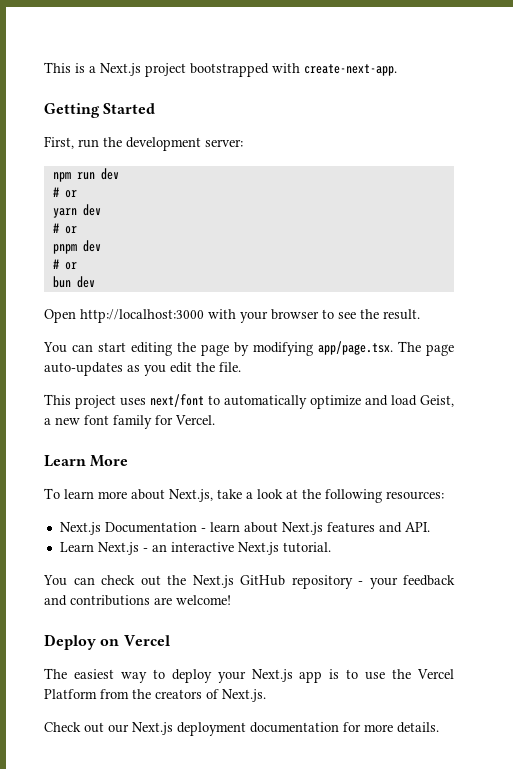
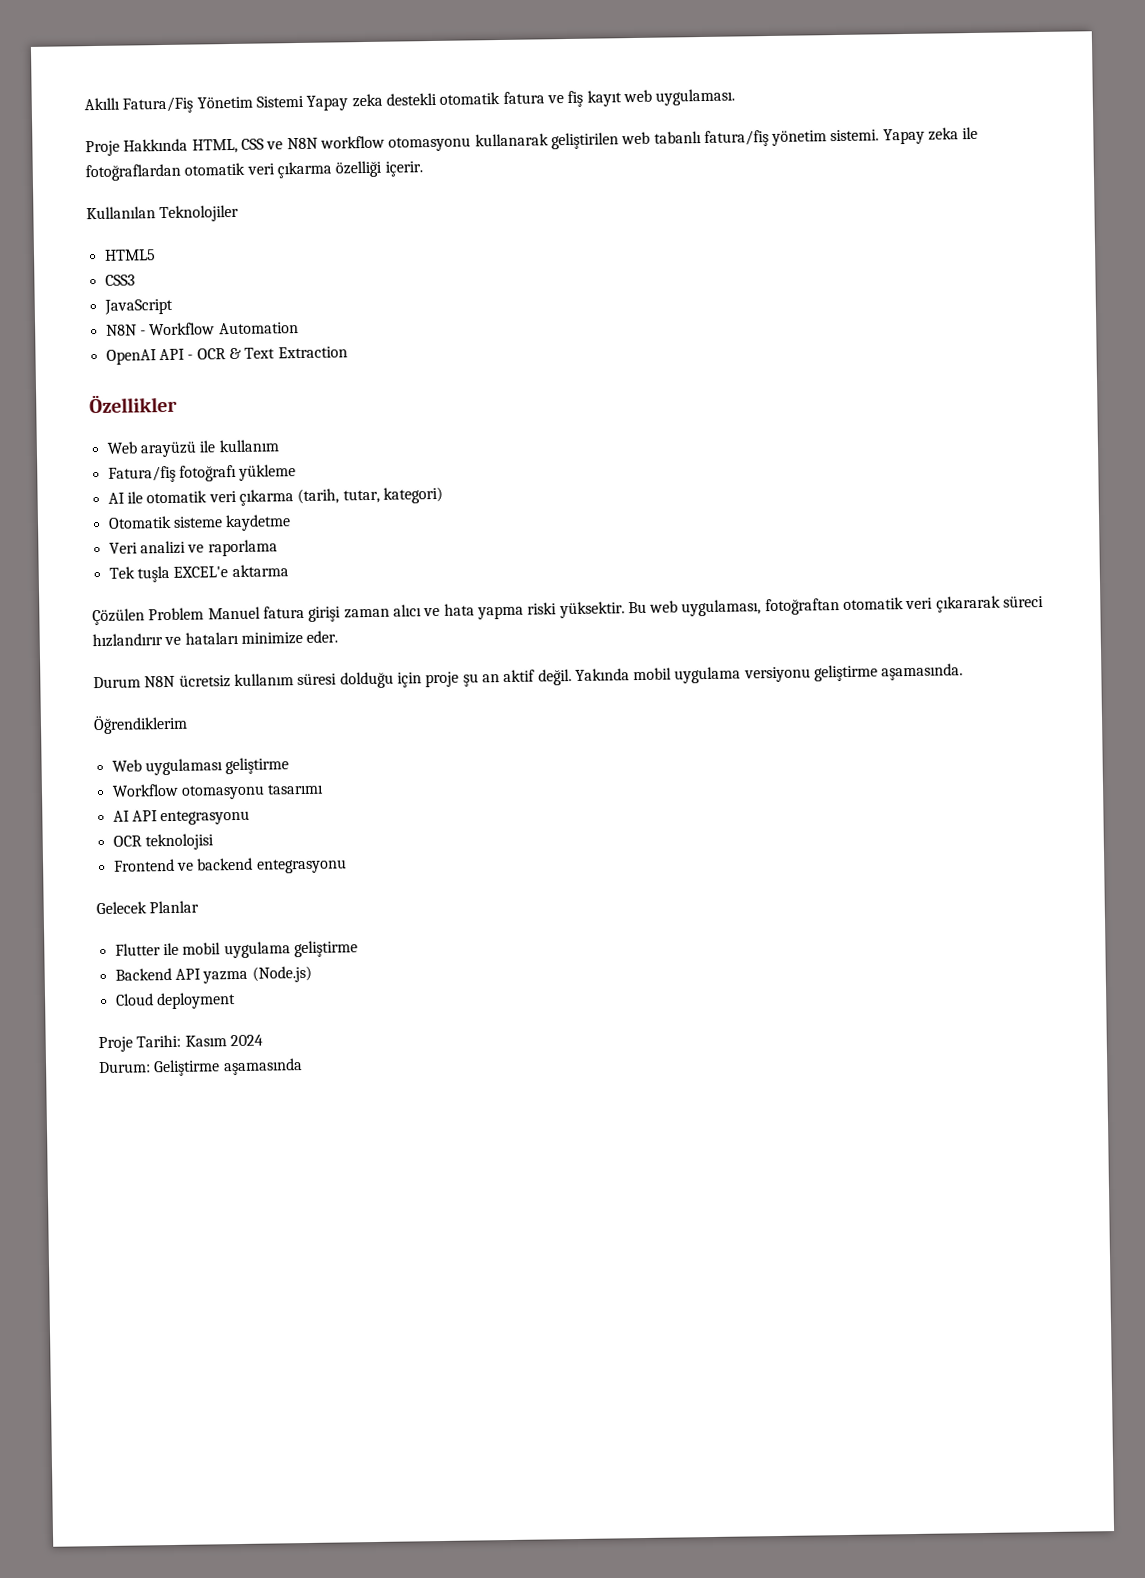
[44,62,397,77] [44,103,156,118] [44,136,243,151] [52,168,119,182] [52,187,77,198] [52,204,101,218] [52,223,77,234] [52,240,101,254] [52,259,77,270] [52,276,95,288] [44,309,420,323] [43,341,454,356] [44,362,241,376] [44,394,454,409] [44,415,215,429] [44,455,129,467] [44,488,444,503] [59,522,430,535] [59,542,331,555] [43,575,455,589] [44,595,231,606] [44,634,170,650] [44,668,455,683] [44,689,266,702] [44,722,439,736] This is a Next.js project bootstrapped with create-next-app. // Getting Started // First, run the development server: // npm run dev // # or // yarn dev // # or // pnpm dev // # or // bun dev // Open http://localhost:3000 with your browser to see the result. // You can start editing the page by modifying app/page.tsx. The page auto-updates as you edit the file. // This project uses next/font to automatically optimize and load Geist, a new font family for Vercel. // Learn More // To learn more about Next.js, take a look at the following resources: // Next.js Documentation - learn about Next.js features and API. // Learn Next.js - an interactive Next.js tutorial. // You can check out the Next.js GitHub repository - your feedback and contributions are welcome! // Deploy on Vercel // The easiest way to deploy your Next.js app is to use the Vercel Platform from the creators of Next.js. // Check out our Next.js deployment documentation for more details. -> [84,88,736,114] [85,126,979,157] [85,160,423,182] [86,204,240,223] [103,249,156,261] [104,274,135,286] [103,298,173,315] [105,322,299,336] [105,346,348,365] [89,393,178,414] [106,439,279,458] [107,464,297,483] [107,486,443,506] [107,514,292,532] [108,539,278,557] [108,564,289,583] [92,595,1045,626] [92,630,339,648] [93,663,964,689] [93,714,188,735] [111,757,290,776] [111,783,325,800] [112,809,251,826] [112,833,214,851] [113,857,347,874] [96,900,200,915] [114,940,358,959] [114,965,312,984] [114,992,236,1010] [98,1034,263,1053] [98,1058,303,1077] Akıllı Fatura/Fiş Yönetim Sistemi Yapay zeka destekli otomatik fatura ve fiş kayıt web uygulaması. // Proje Hakkında HTML, CSS ve N8N workflow otomasyonu kullanarak geliştirilen web tabanlı fatura/fiş yönetim sistemi. Yapay zeka ile fotoğraflardan otomatik veri çıkarma özelliği içerir. // Kullanılan Teknolojiler // HTML5 // CSS3 // JavaScript // N8N - Workflow Automation // OpenAI API - OCR & Text Extraction // Özellikler // Web arayüzü ile kullanım // Fatura/fiş fotoğrafı yükleme // AI ile otomatik veri çıkarma (tarih, tutar, kategori) // Otomatik sisteme kaydetme // Veri analizi ve raporlama // Tek tuşla EXCEL'e aktarma // Çözülen Problem Manuel fatura girişi zaman alıcı ve hata yapma riski yüksektir. Bu web uygulaması, fotoğraftan otomatik veri çıkararak süreci hızlandırır ve hataları minimize eder. // Durum N8N ücretsiz kullanım süresi dolduğu için proje şu an aktif değil. Yakında mobil uygulama versiyonu geliştirme aşamasında. // Öğrendiklerim // Web uygulaması geliştirme // Workflow otomasyonu tasarımı // AI API entegrasyonu // OCR teknolojisi // Frontend ve backend entegrasyonu // Gelecek Planlar // Flutter ile mobil uygulama geliştirme // Backend API yazma (Node.js) // Cloud deployment // Proje Tarihi: Kasım 2024 // Durum: Geliştirme aşamasında

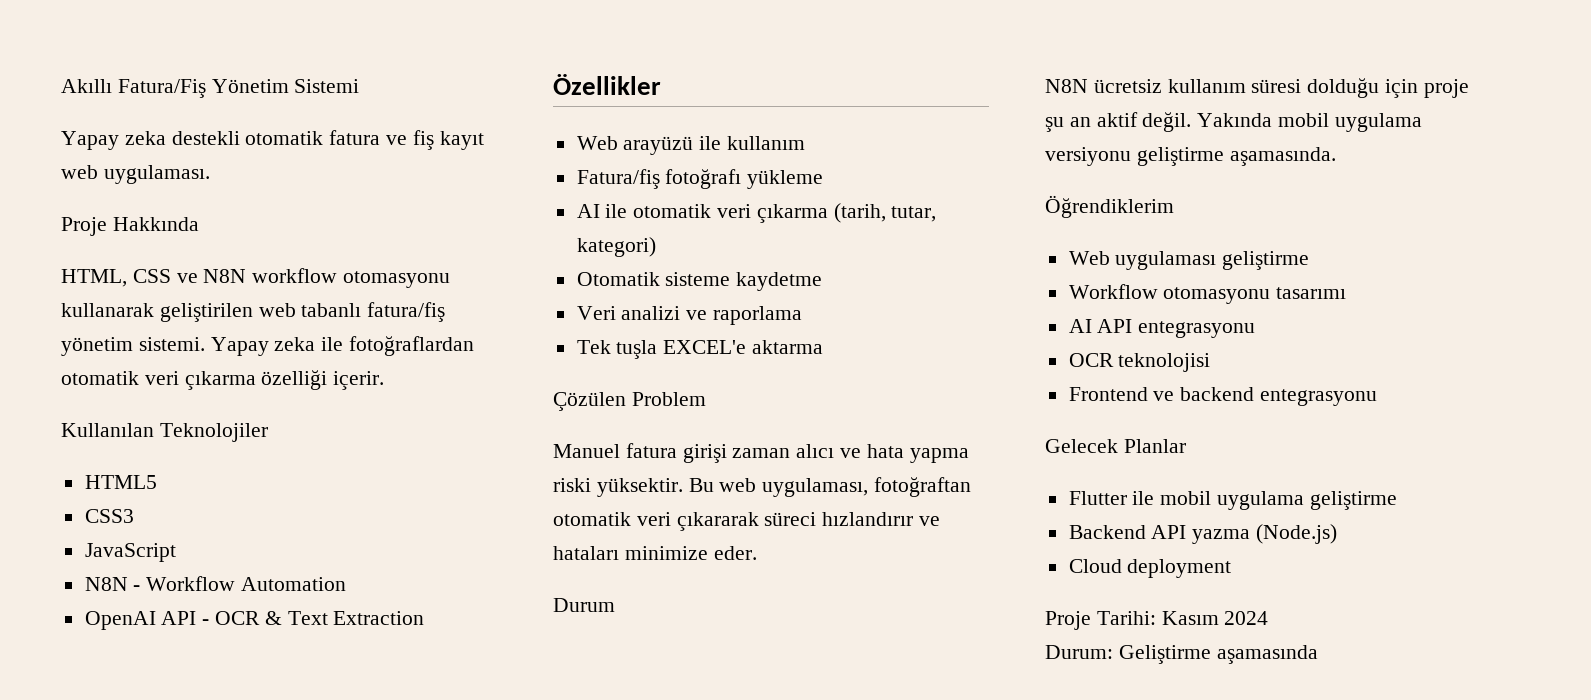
(304, 101) none -> (360, 86) //
(189, 145) none -> (199, 224) //
(205, 614) none -> (706, 399) //
(141, 682) none -> (615, 605) //

